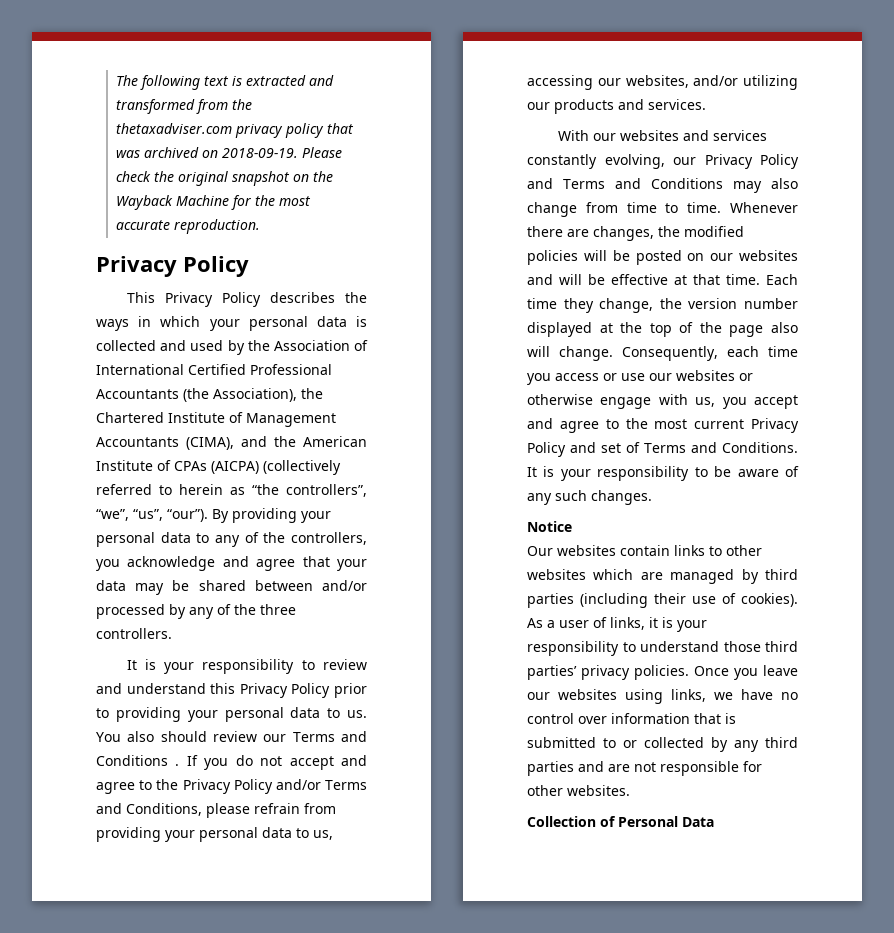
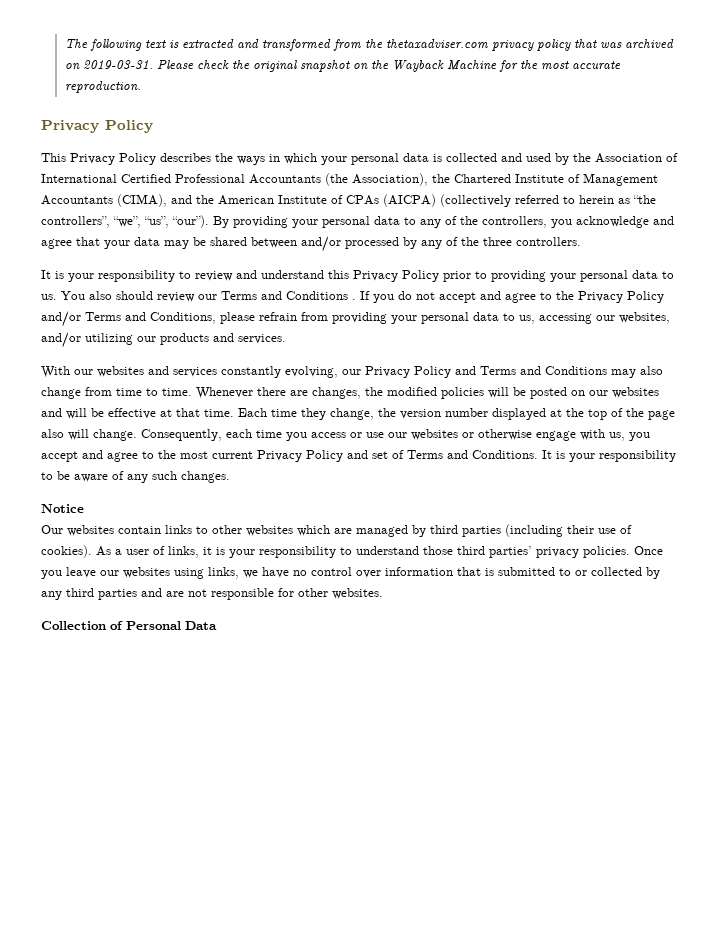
[221,148,298,158] 2018-09-19. -> [82,60,153,69] 2019-03-31.

